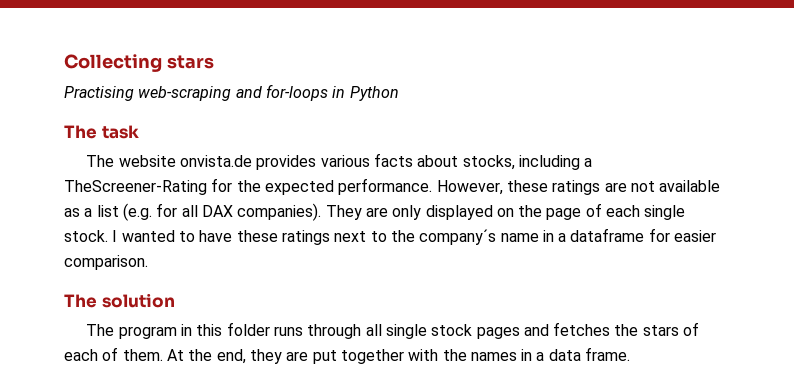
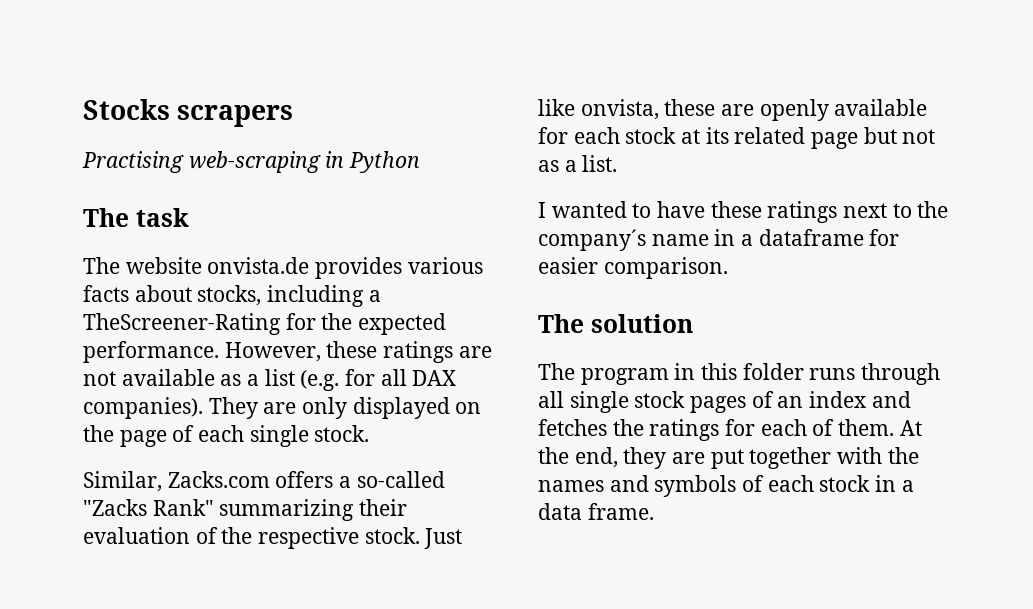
[64,54,214,72] Collecting stars -> [83,99,294,127] Stocks scrapers
[235,84,328,101] and for-loops -> (321, 162) none
(108, 236) none -> [83,471,445,492] [83,499,408,521] [83,527,463,549] [538,99,928,121] [538,127,936,149] [538,155,618,172] // Similar, Zacks.com offers a so-called "Zacks Rank" summarizing their evaluation of the respective stock. Just like onvista, these are openly available for each stock at its related page but not as a list. //
(520, 333) none -> [751,391,868,408] of an index
[642,322,700,336] stars of -> [649,419,756,441] ratings for
(517, 356) none -> [609,475,871,497] and symbols of each stock

